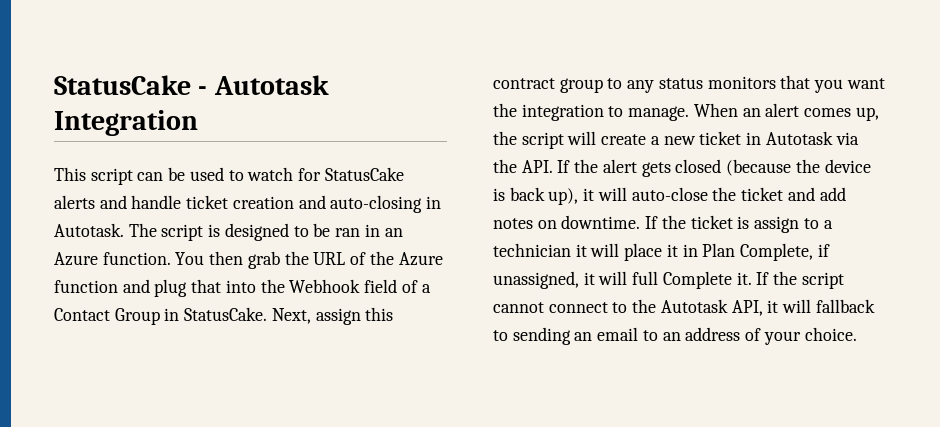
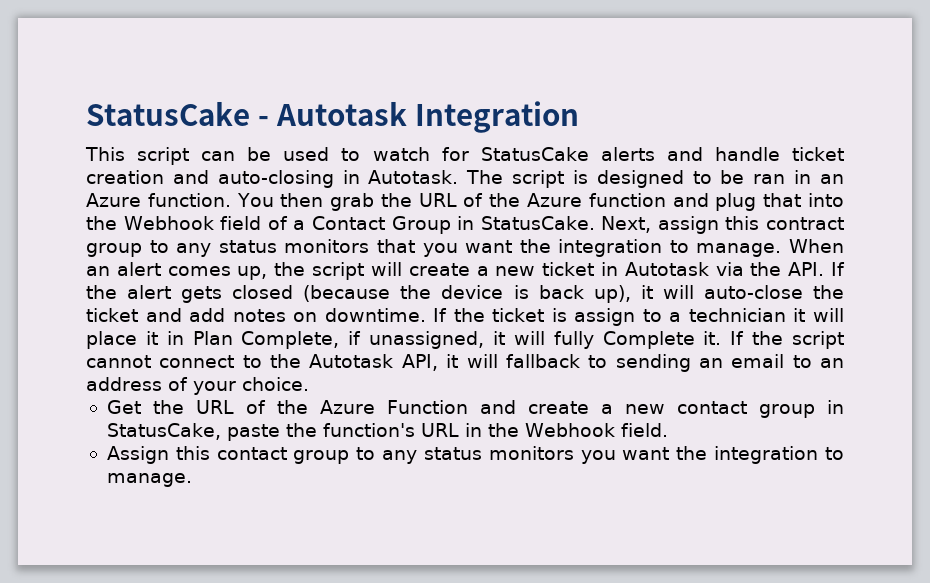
[632,271,659,285] full -> [553,331,594,349] fully
(857, 334) none -> [106,400,844,418] [106,423,668,441] [106,446,845,464] [106,473,192,487] // Get the URL of the Azure Function and create a new contact group in StatusCake, paste the function's URL in the Webhook field. // Assign this contact group to any status monitors you want the integration to manage.

